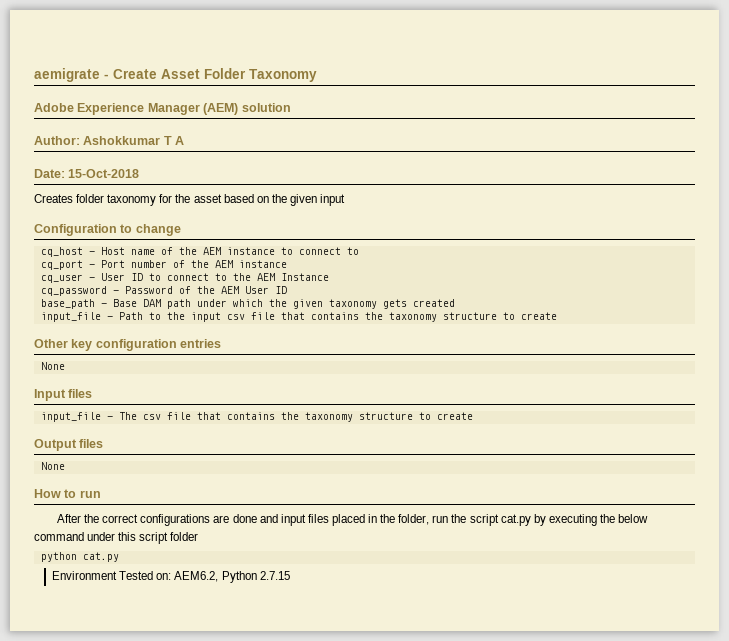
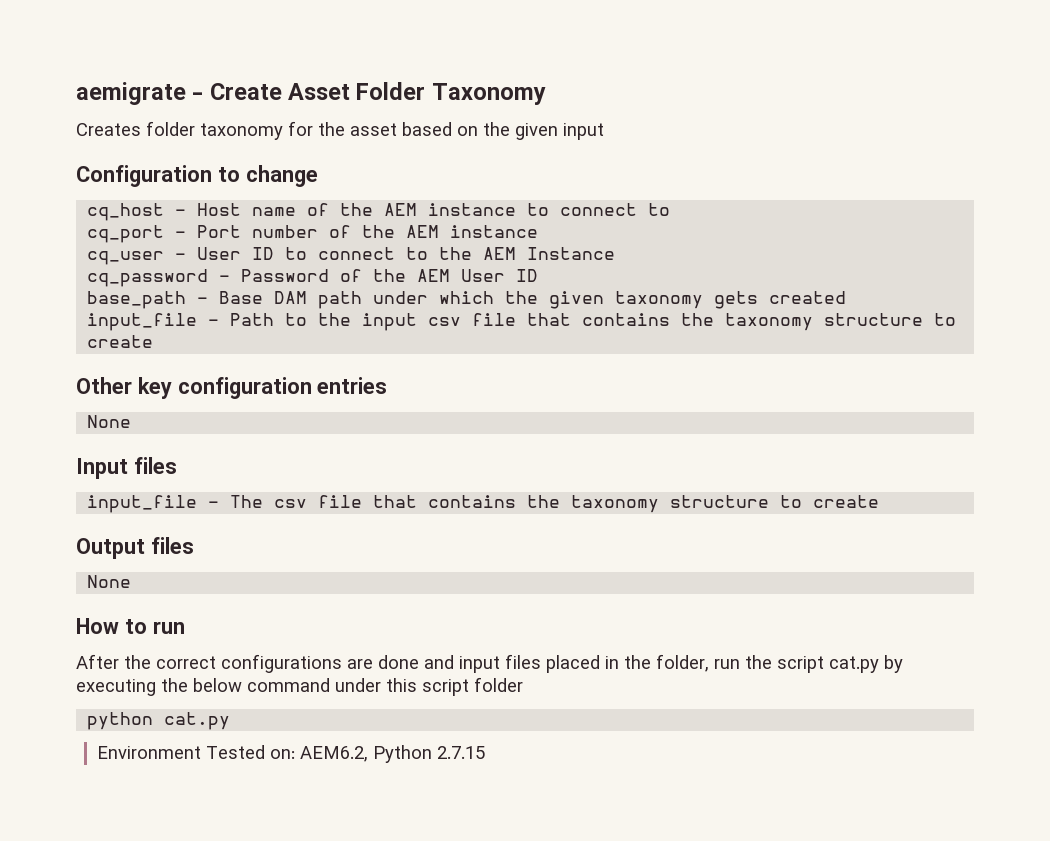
[34,103,291,115] [34,136,185,145] [34,169,140,178] // Adobe Experience Manager (AEM) solution // Author: Ashokkumar T A // Date: 15-Oct-2018 -> (546, 94) none

